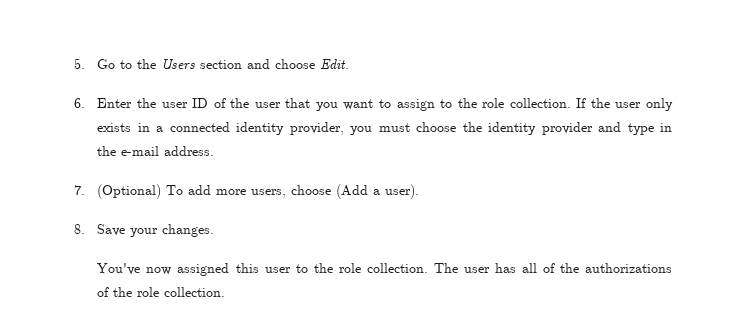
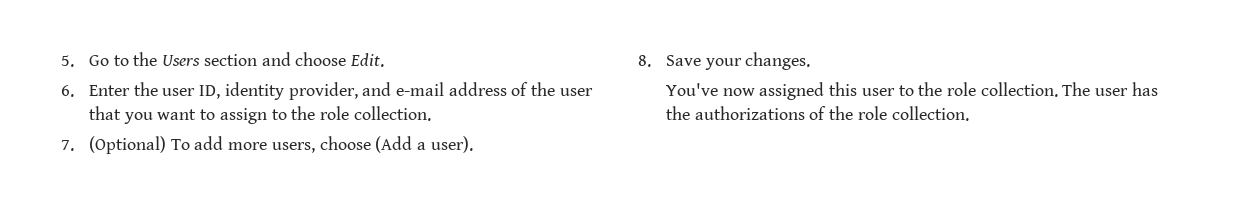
[192,98,209,108] ID -> [199,82,507,100] ID, identity provider, and e-mail address
[576,98,673,111] [97,122,672,135] [97,146,215,156] If the user only exists in a connected identity provider, you must choose the identity provider and type in the e-mail address. -> (431, 113) none
[521,263,555,273] all of -> (1158, 89) none

